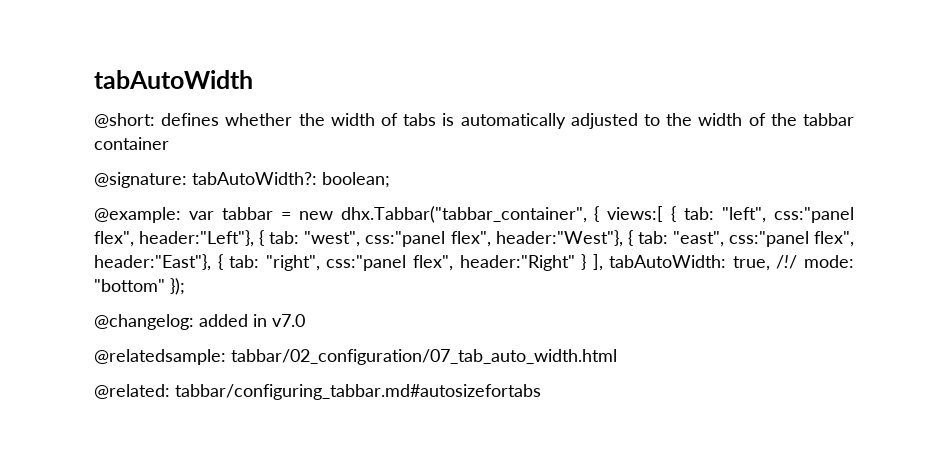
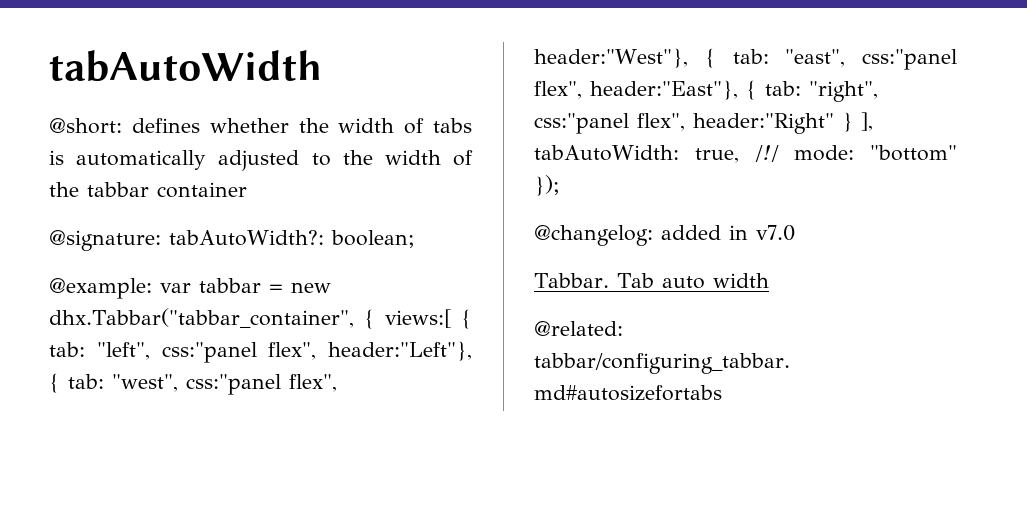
[94,349,617,365] @relatedsample: tabbar/02_configuration/07_tab_auto_width.html -> [534,273,769,289] Tabbar. Tab auto width

